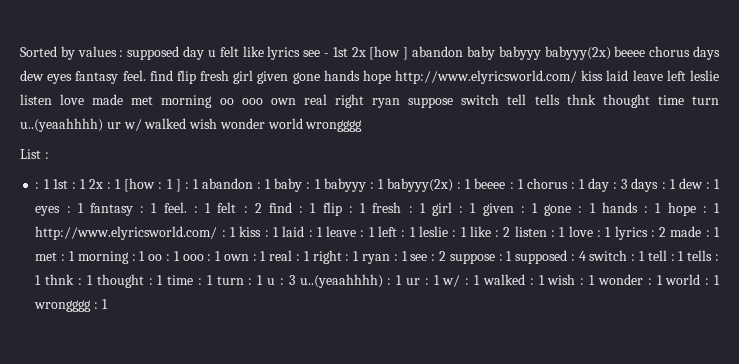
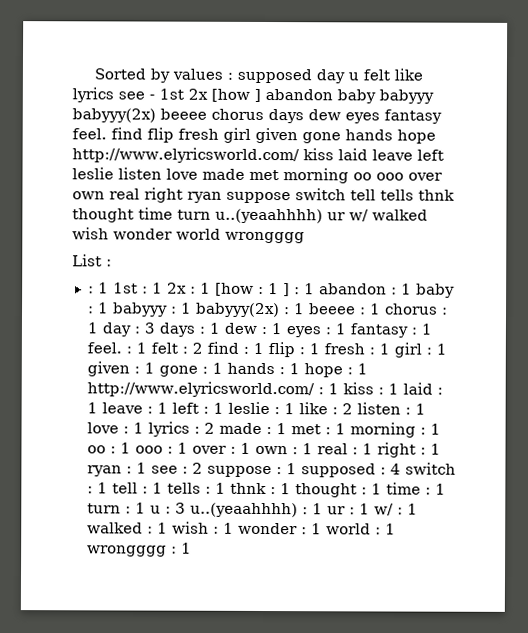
(263, 101) none -> [408,172,443,181] over
(222, 256) none -> [191,442,251,454] over : 1

